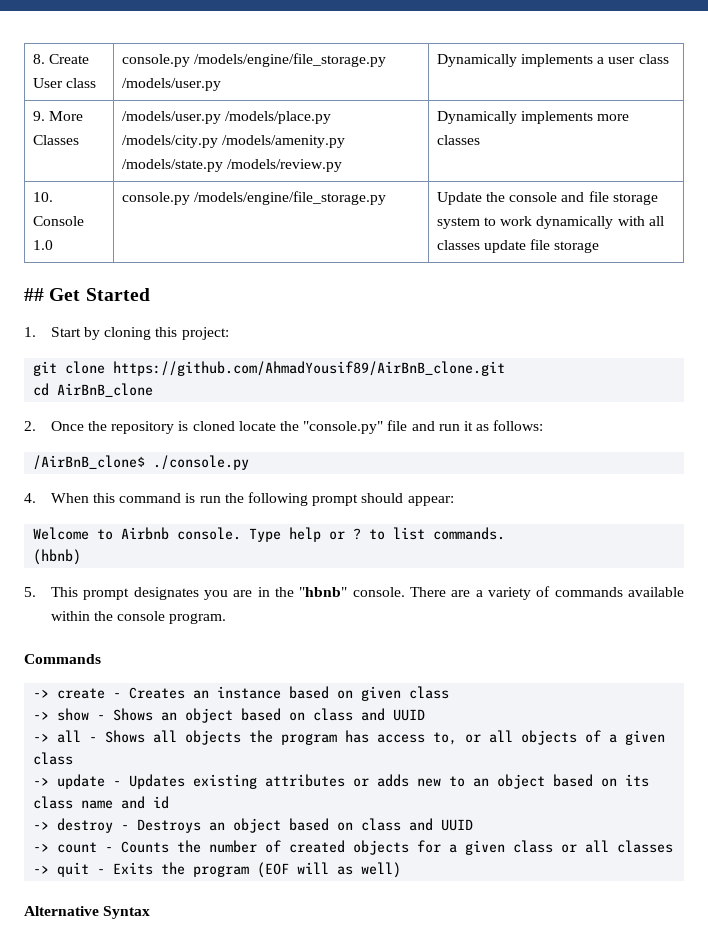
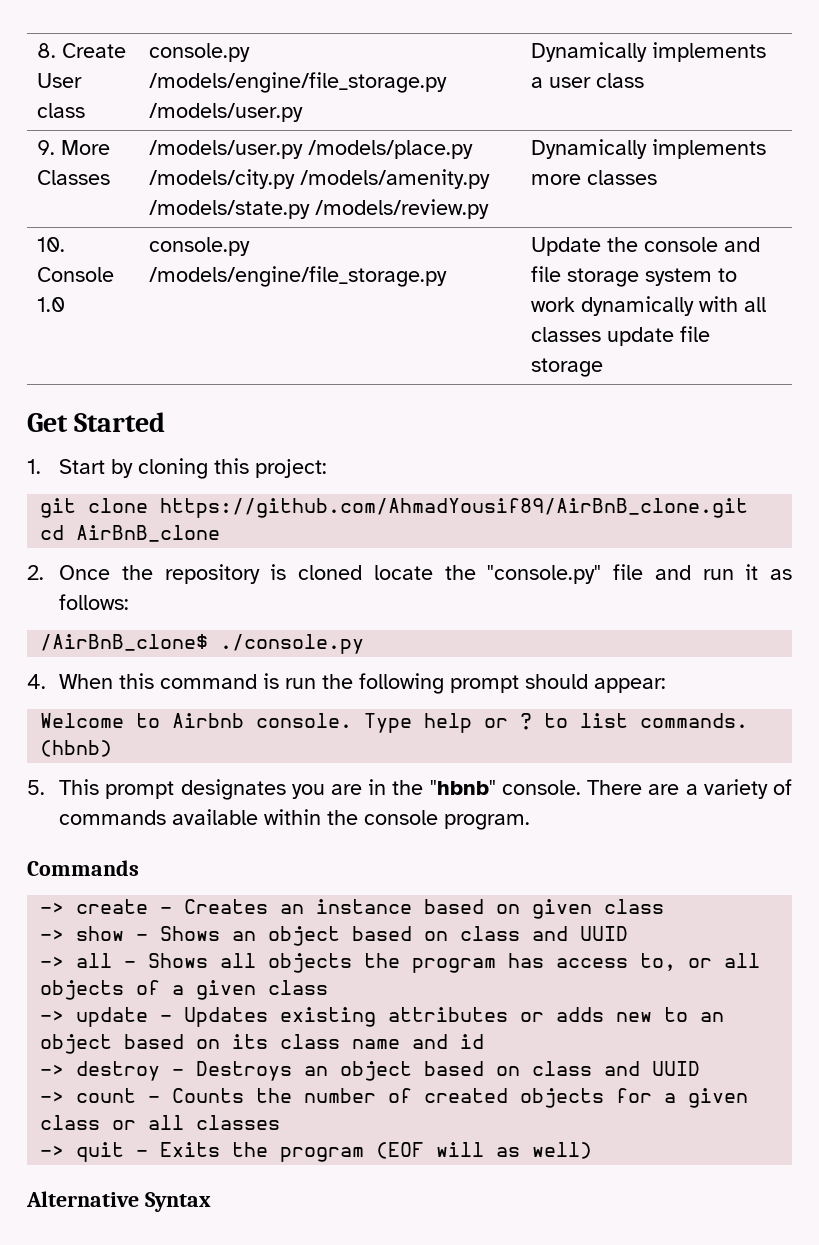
[24,288,44,301] ## -> (604, 367) none

